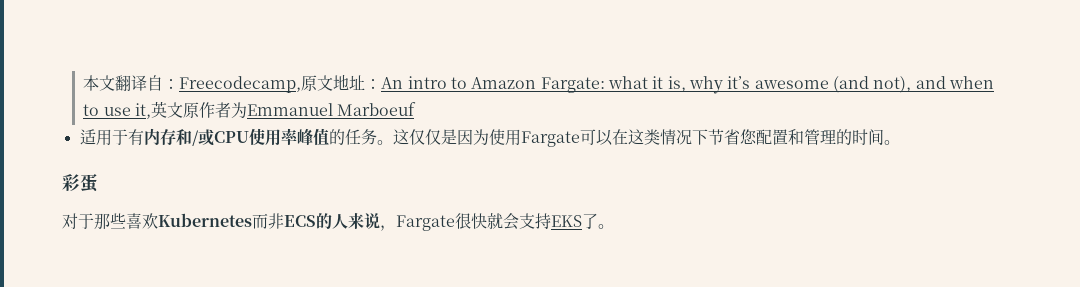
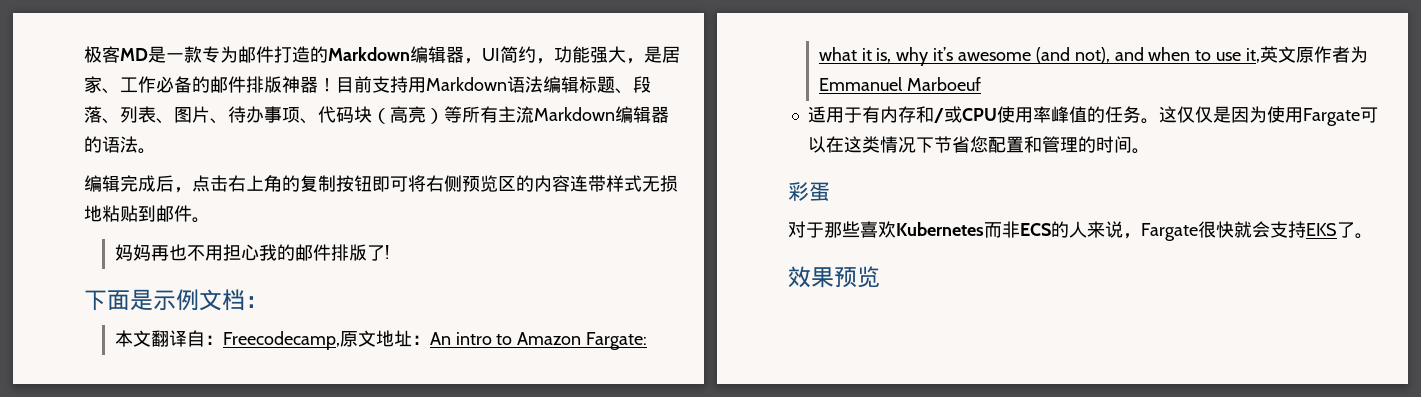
(83, 83) none -> [84,46,680,64] [84,76,651,94] [84,106,669,124] [84,136,156,154] [84,175,678,193] [84,205,210,223] [114,244,389,261] [84,289,268,311] 极客MD是一款专为邮件打造的Markdown编辑器，UI简约，功能强大，是居家、工作必备的邮件排版神器！目前支持用Markdown语法编辑标题、段落、列表、图片、待办事项、代码块（高亮）等所有主流Markdown编辑器的语法。 // 编辑完成后，点击右上角的复制按钮即可将右侧预览区的内容连带样式无损地粘贴到邮件。 // 妈妈再也不用担心我的邮件排版了! // 下面是示例文档： //
(614, 226) none -> [788,266,880,288] // 效果预览

